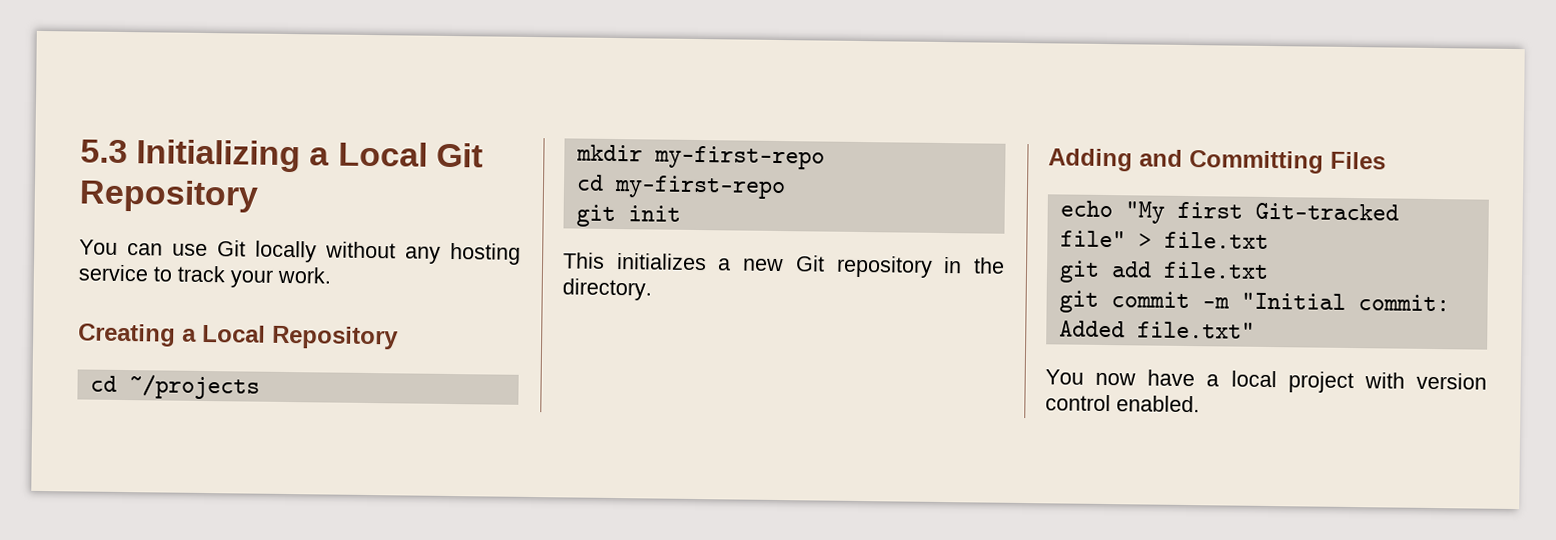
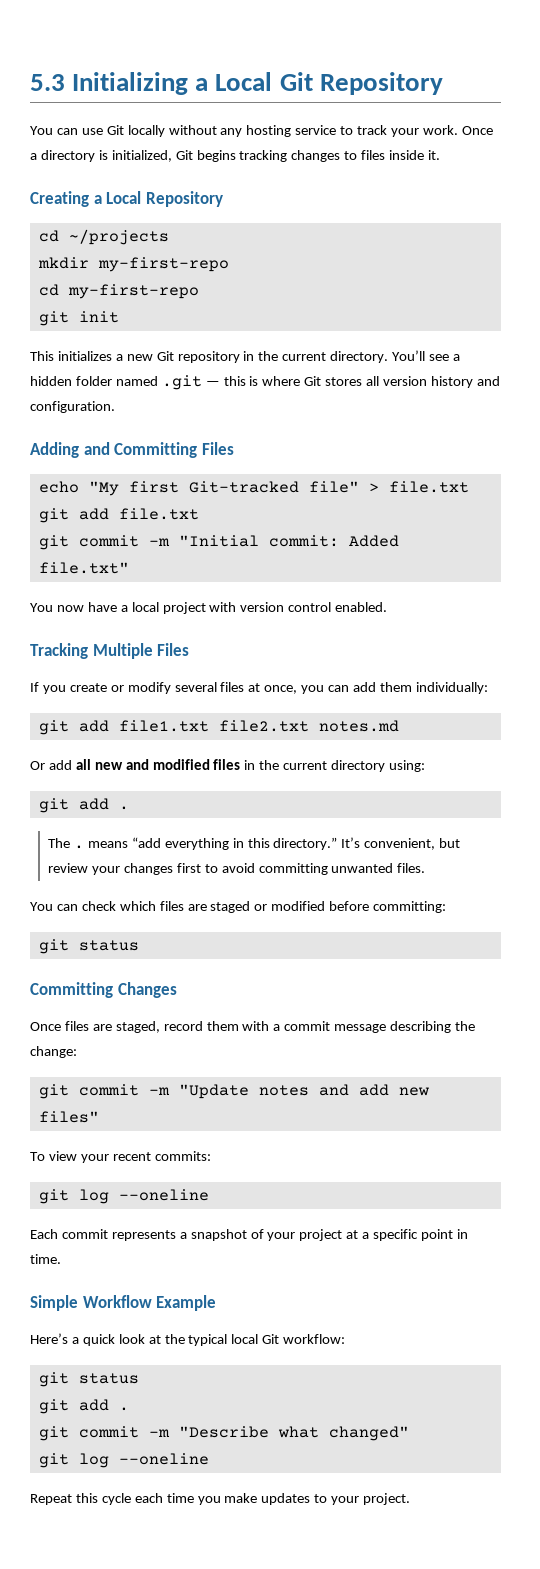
(331, 275) none -> [461,126,493,135] [30,150,441,162] Once a directory is initialized, Git begins tracking changes to files inside it.
(1005, 265) none -> [282,352,327,361] current
(652, 289) none -> [392,350,460,361] [30,375,500,390] [30,401,115,413] You’ll see a hidden folder named .git — this is where Git stores all version history and configuration.
(1200, 404) none -> [30,643,190,659] [30,682,488,694] [38,720,399,735] [30,759,426,772] [38,798,129,813] [48,837,461,850] [48,863,426,875] [30,901,447,913] [38,939,139,954] [30,982,177,998] [30,1021,476,1033] [30,1046,77,1058] [38,1084,429,1099] [38,1111,99,1123] [30,1151,211,1163] [38,1189,209,1204] [30,1229,468,1241] [30,1254,61,1264] [30,1295,217,1311] [30,1333,346,1346] [38,1372,139,1387] [38,1399,129,1414] [38,1426,409,1441] [38,1453,209,1468] [30,1493,411,1505] // Tracking Multiple Files // If you create or modify several files at once, you can add them individually: // git add file1.txt file2.txt notes.md // Or add all new and modified files in the current directory using: // git add . // The . means “add everything in this directory.” It’s convenient, but review your changes first to avoid committing unwanted files. // You can check which files are staged or modified before committing: // git status // Committing Changes // Once files are staged, record them with a commit message describing the change: // git commit -m "Update notes and add new files" // To view your recent commits: // git log --oneline // Each commit represents a snapshot of your project at a specific point in time. // Simple Workflow Example // Here’s a quick look at the typical local Git workflow: // git status // git add . // git commit -m "Describe what changed" // git log --oneline // Repeat this cycle each time you make updates to your project.

